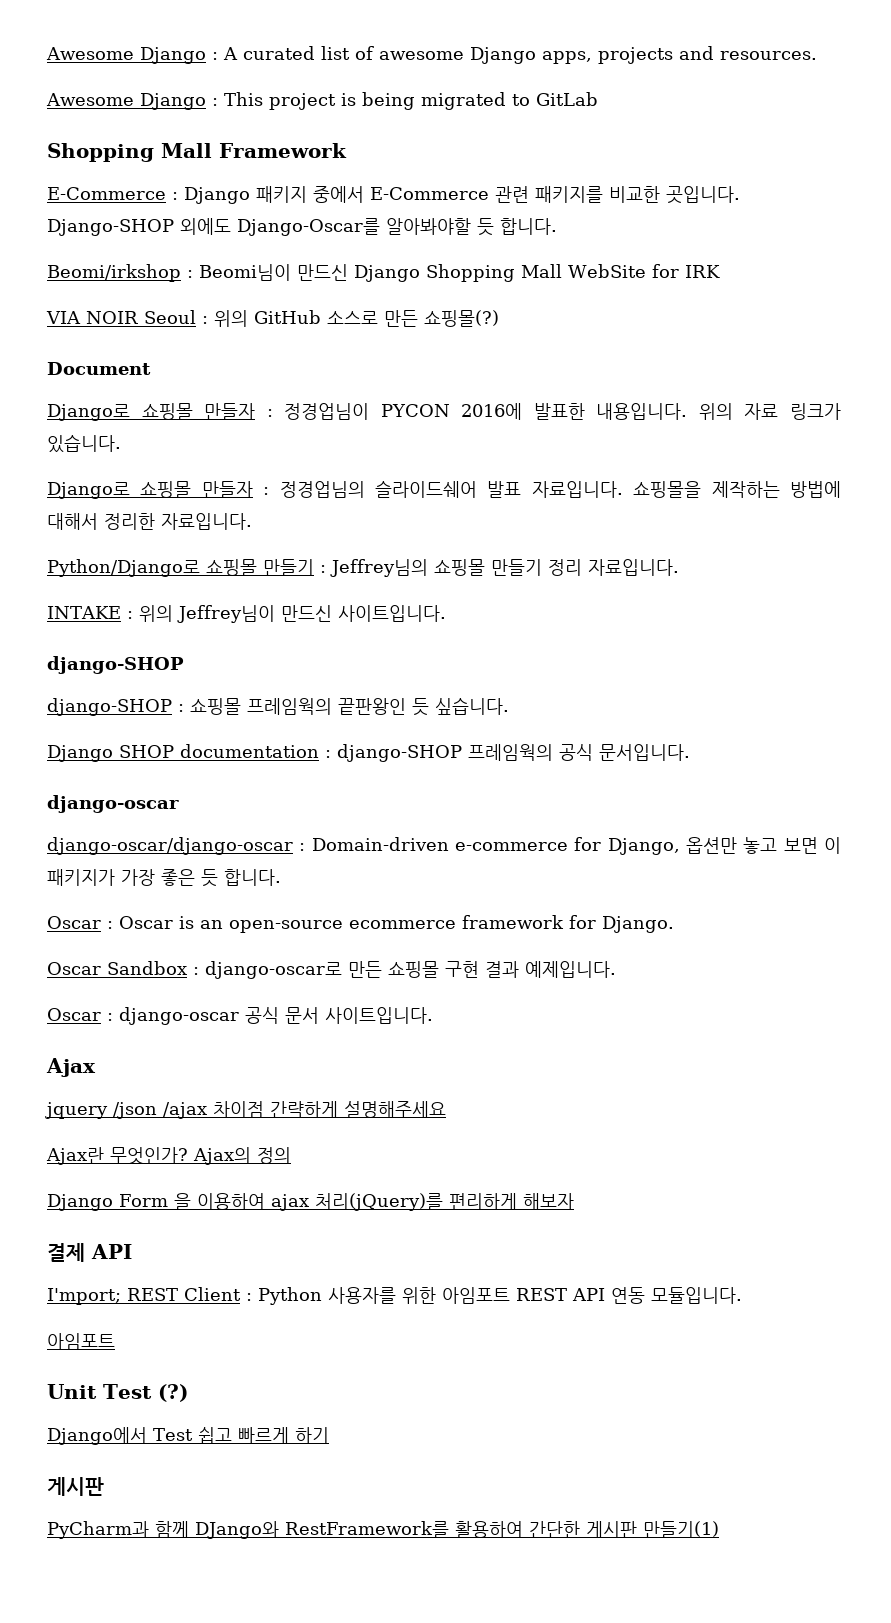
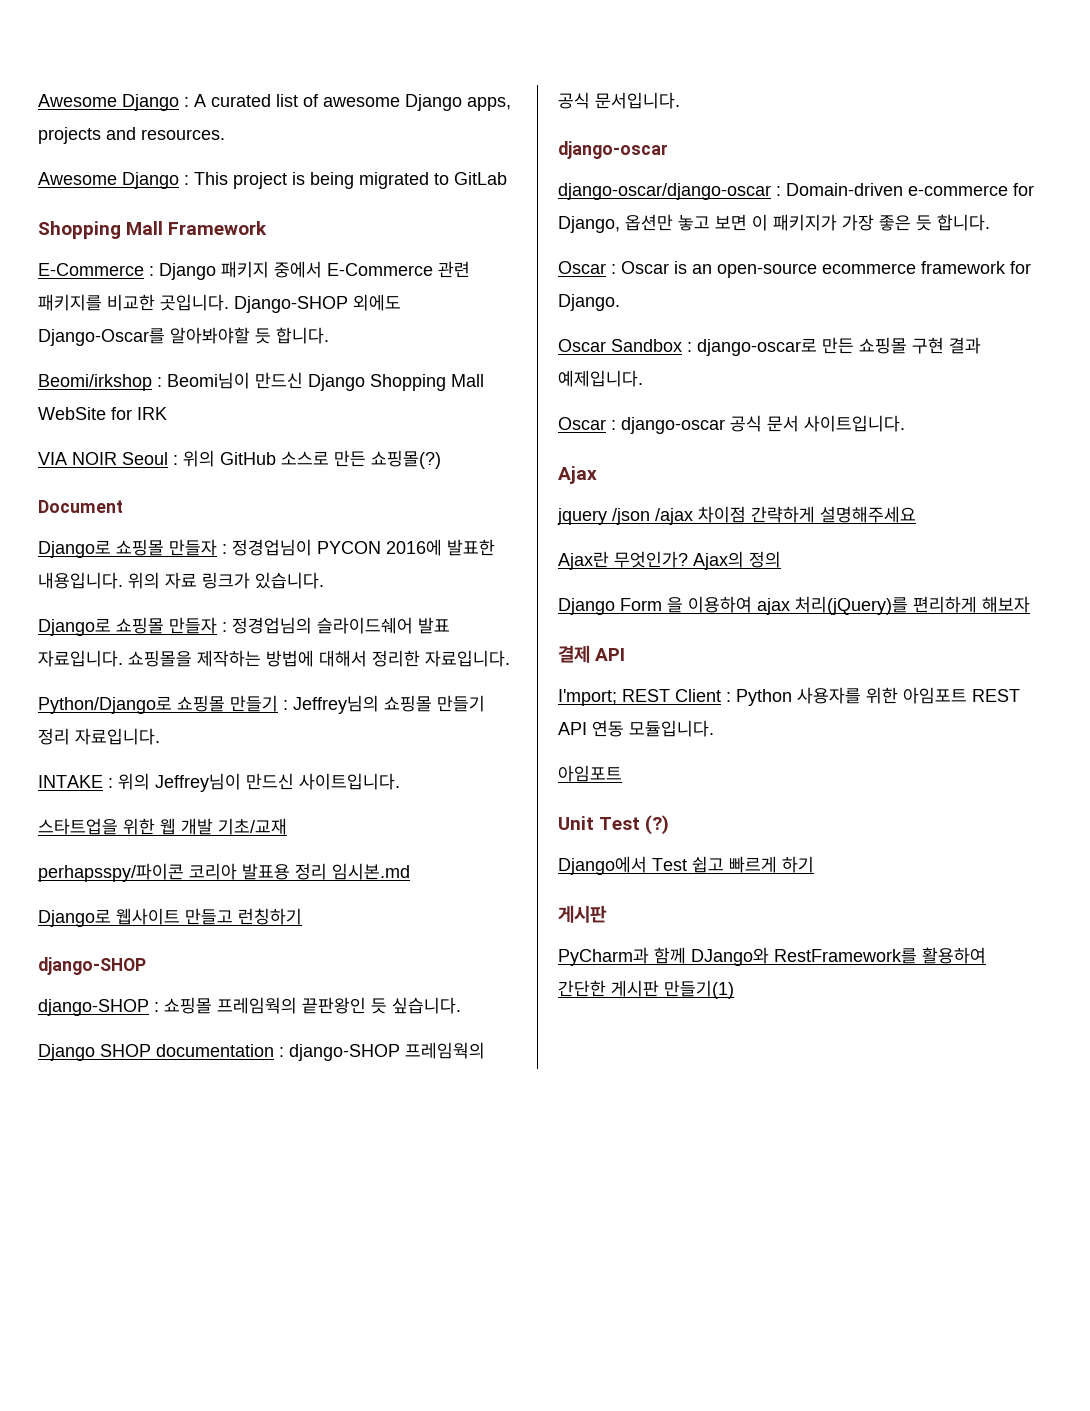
(446, 613) none -> [38,818,287,835] [38,863,410,882] [38,908,302,927] // 스타트업을 위한 웹 개발 기초/교재 // perhapsspy/파이콘 코리아 발표용 정리 임시본.md // Django로 웹사이트 만들고 런칭하기

